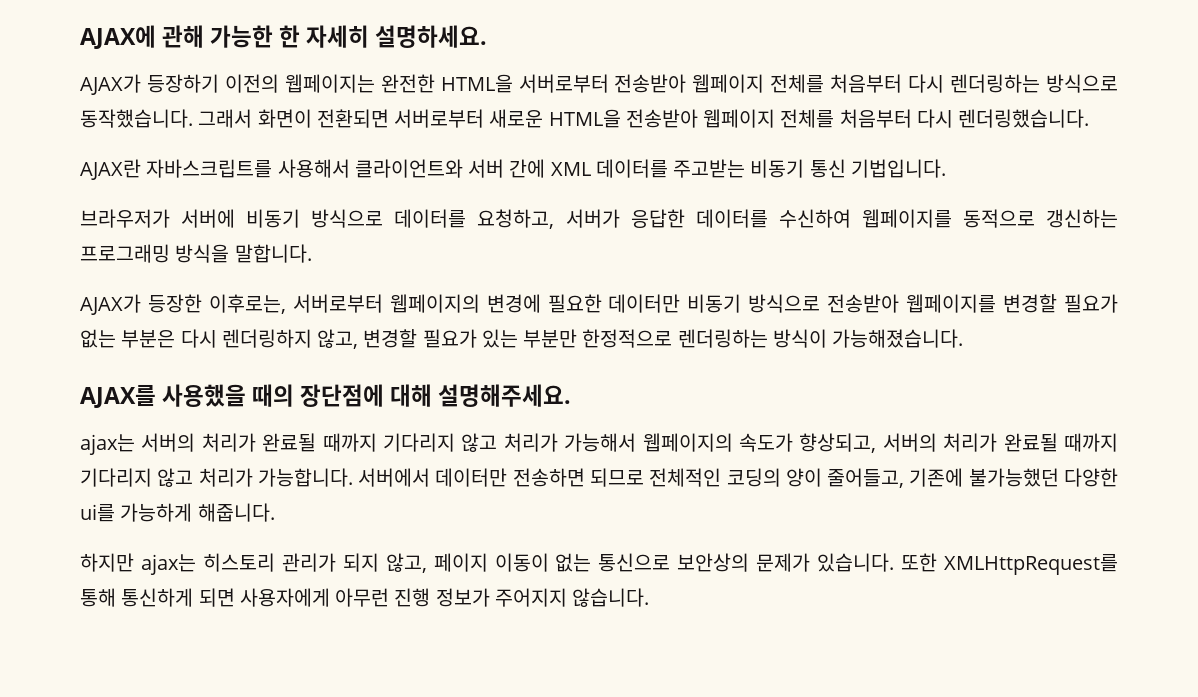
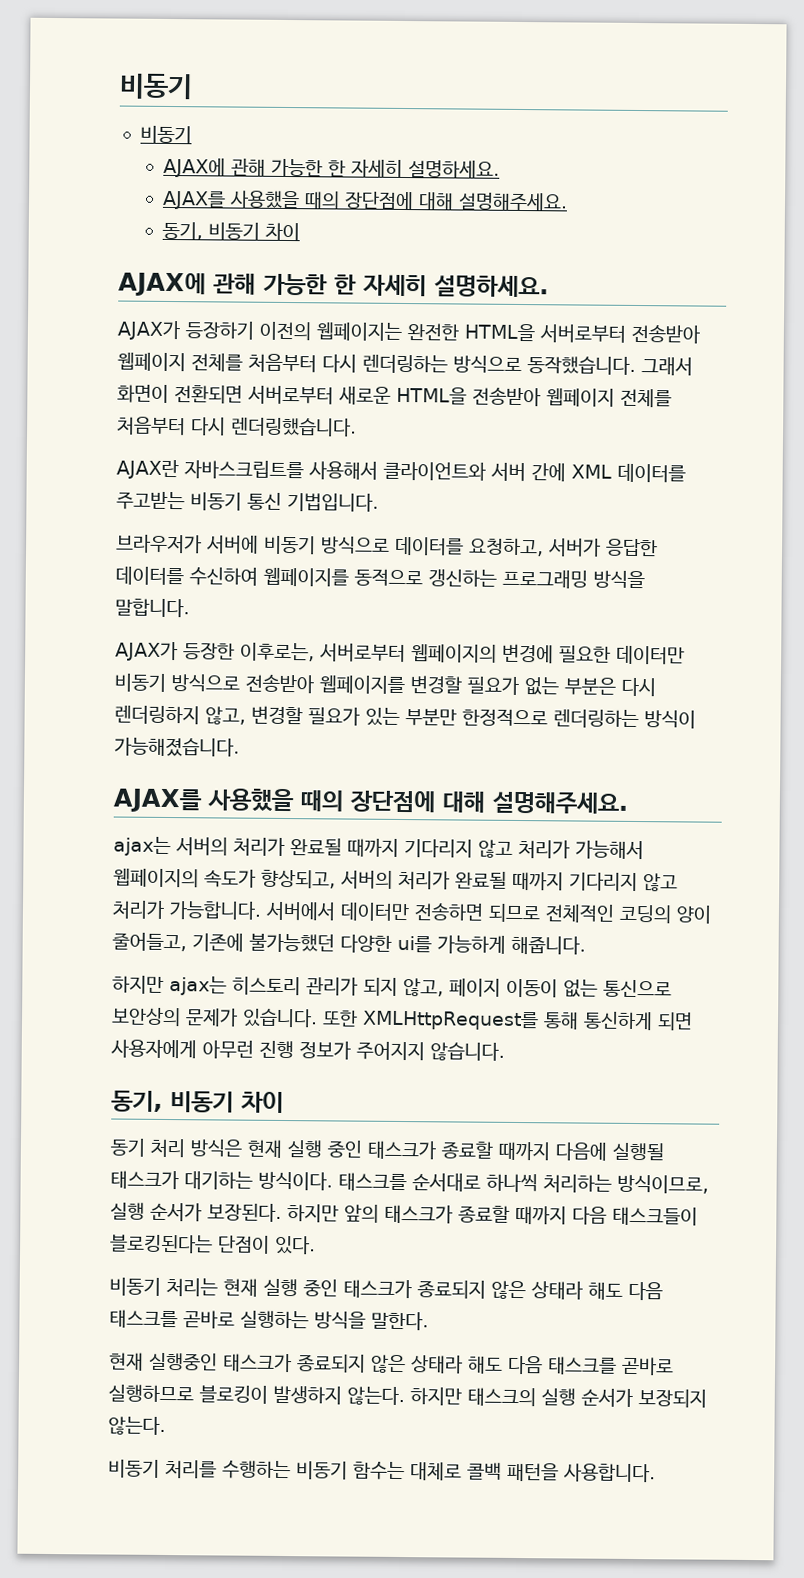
(80, 37) none -> [119,73,193,100] [139,125,192,145] [163,157,501,179] [162,190,569,212] [162,221,301,242] 비동기 // 비동기 // AJAX에 관해 가능한 한 자세히 설명하세요. // AJAX를 사용했을 때의 장단점에 대해 설명해주세요. // 동기, 비동기 차이 //
(650, 597) none -> [111,1090,284,1113] [110,1138,664,1161] [110,1170,709,1194] [110,1202,698,1226] [110,1234,316,1255] [109,1277,663,1301] [109,1309,429,1331] [109,1352,674,1376] [108,1384,707,1408] [108,1416,166,1436] [108,1459,656,1483] // 동기, 비동기 차이 // 동기 처리 방식은 현재 실행 중인 태스크가 종료할 때까지 다음에 실행될 태스크가 대기하는 방식이다. 태스크를 순서대로 하나씩 처리하는 방식이므로, 실행 순서가 보장된다. 하지만 앞의 태스크가 종료할 때까지 다음 태스크들이 블로킹된다는 단점이 있다. // 비동기 처리는 현재 실행 중인 태스크가 종료되지 않은 상태라 해도 다음 태스크를 곧바로 실행하는 방식을 말한다. // 현재 실행중인 태스크가 종료되지 않은 상태라 해도 다음 태스크를 곧바로 실행하므로 블로킹이 발생하지 않는다. 하지만 태스크의 실행 순서가 보장되지 않는다. // 비동기 처리를 수행하는 비동기 함수는 대체로 콜백 패턴을 사용합니다.

